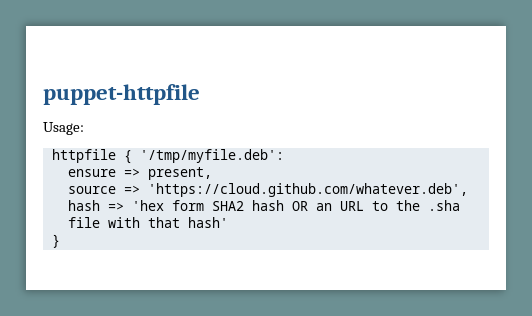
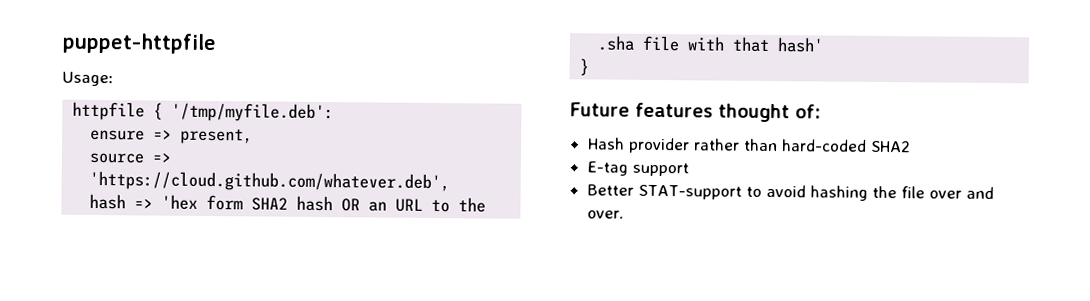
(60, 241) none -> [569,102,821,123] [587,137,911,154] [586,161,689,177] [586,184,994,201] [586,210,624,219] // Future features thought of: // Hash provider rather than hard-coded SHA2 // E-tag support // Better STAT-support to avoid hashing the file over and over.

